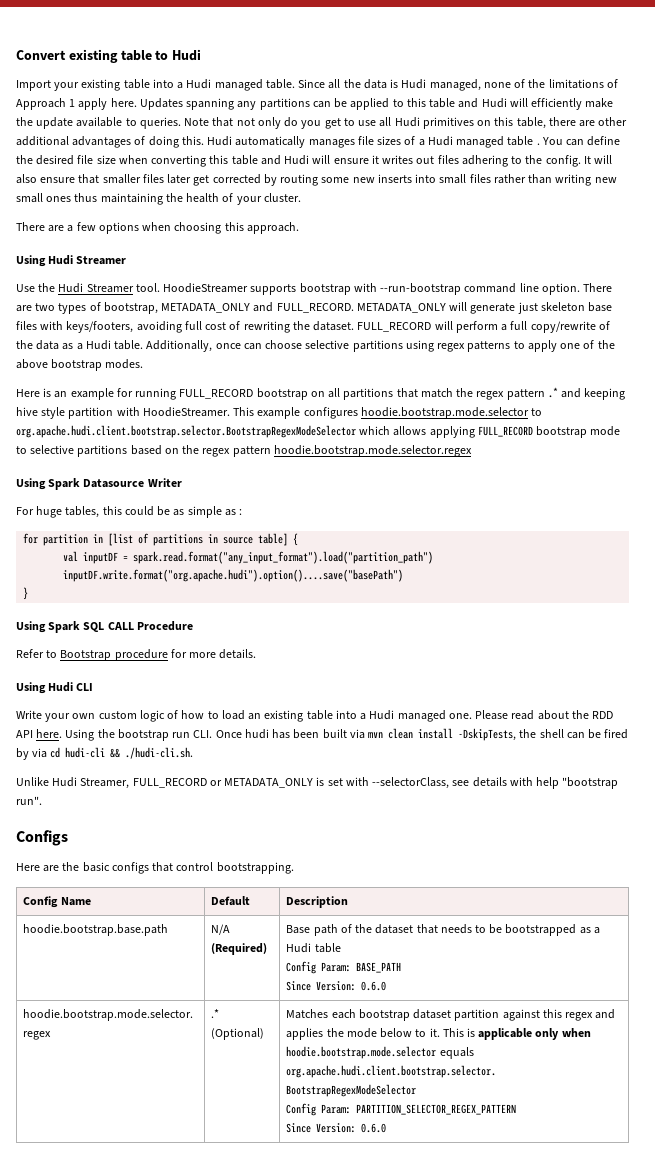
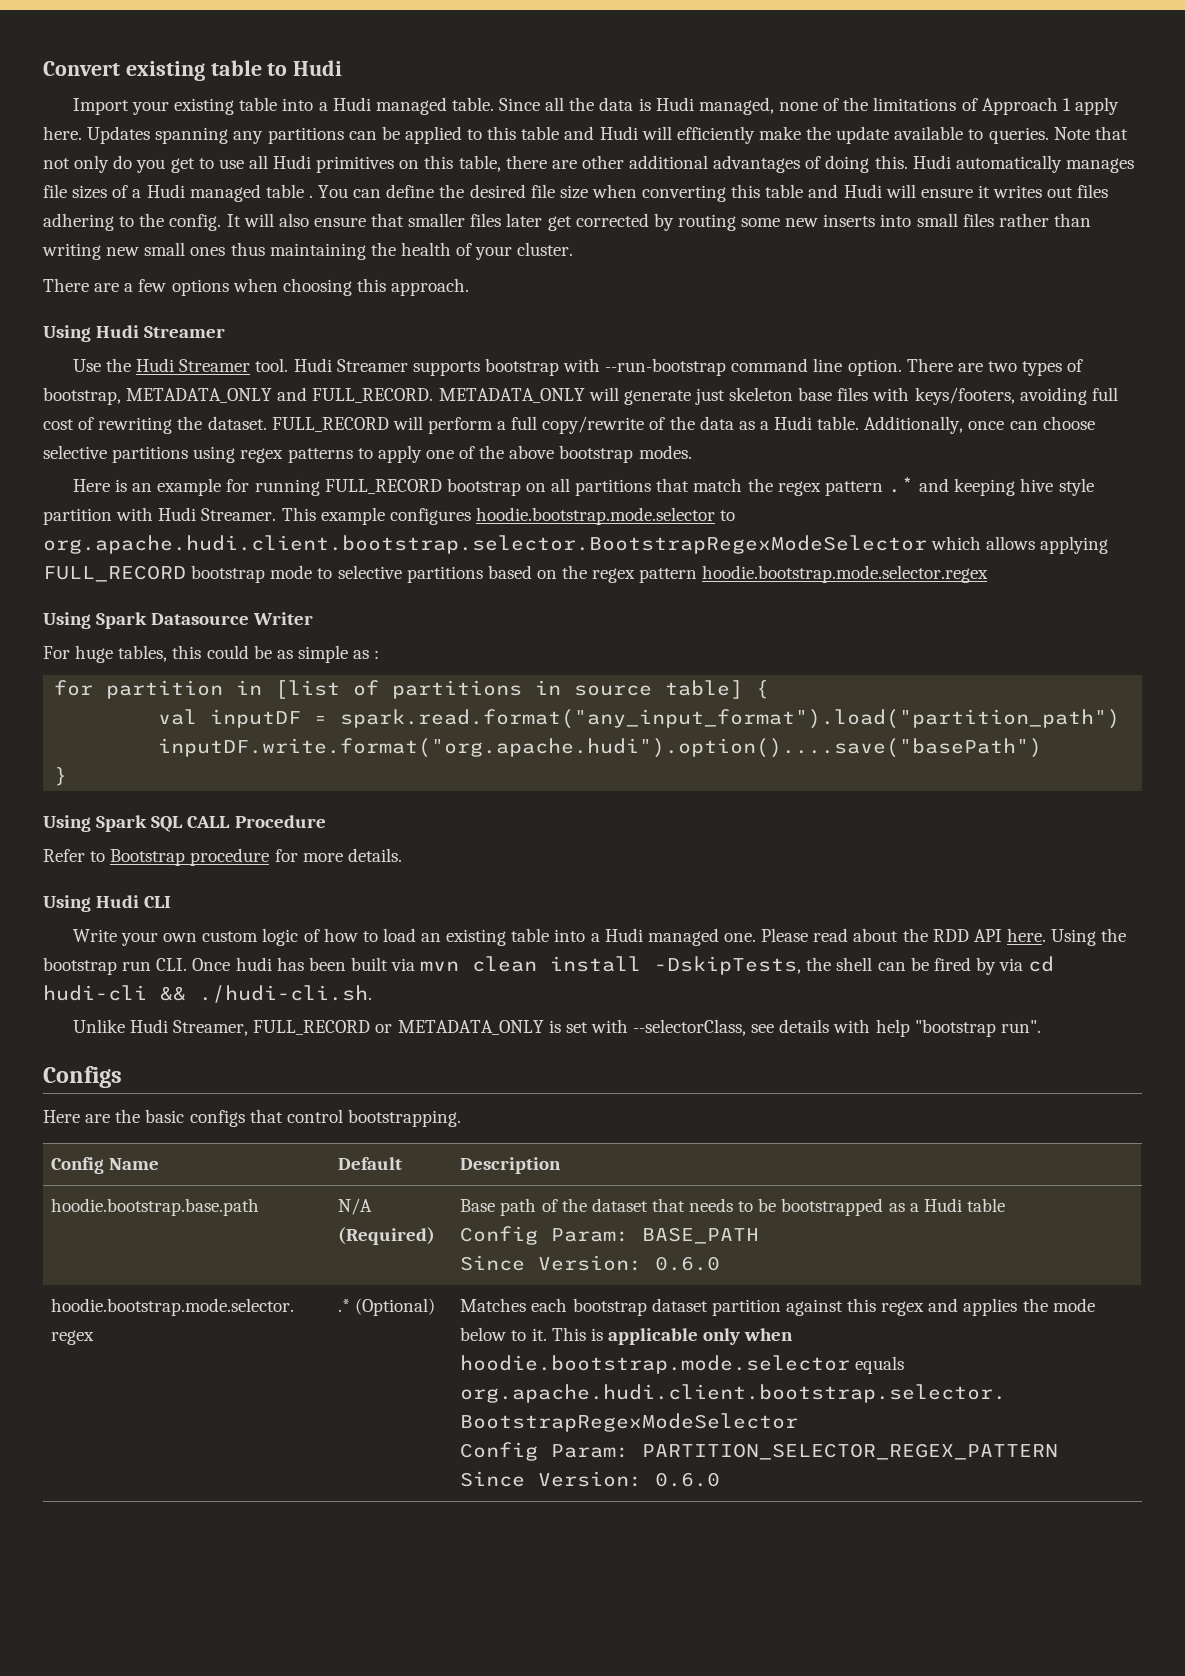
[163,283,249,293] HoodieStreamer -> [293,358,408,372] Hudi Streamer
[142,407,230,417] HoodieStreamer. -> [158,507,277,521] Hudi Streamer.

